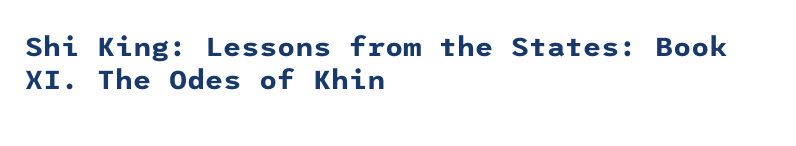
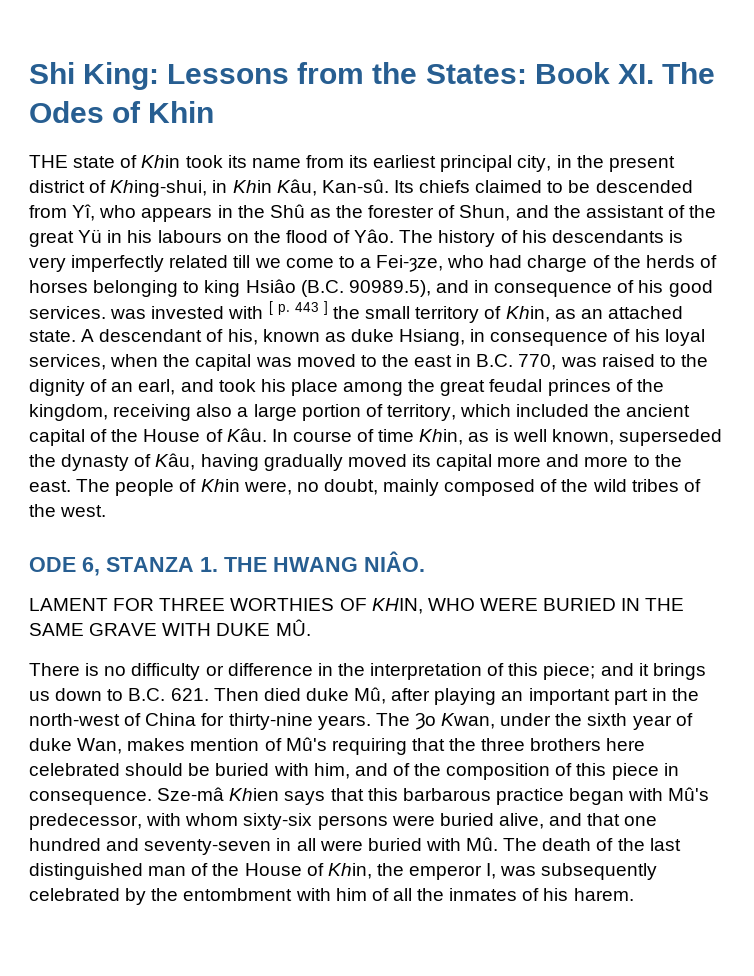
(385, 78) none -> [29,155,675,172] [29,179,693,197] [29,204,717,222] [29,229,683,247] [29,255,717,272] [29,279,713,297] [29,301,683,323] [29,329,705,346] [29,354,708,371] [29,379,664,396] [29,404,691,421] [29,428,722,446] [29,453,682,471] [29,479,701,496] [29,504,107,517] [29,551,425,576] [29,598,685,614] [29,619,311,636] [29,663,706,680] [29,687,699,705] [29,713,693,730] [29,737,646,755] [29,763,679,780] [29,787,710,805] [29,813,658,830] [29,837,681,855] [29,863,658,880] [29,888,634,905] // THE state of Khin took its name from its earliest principal city, in the present district of Khing-shui, in Khin Kâu, Kan-sû. Its chiefs claimed to be descended from Yî, who appears in the Shû as the forester of Shun, and the assistant of the great Yü in his labours on the flood of Yâo. The history of his descendants is very imperfectly related till we come to a Fei-ȝze, who had charge of the herds of horses belonging to king Hsiâo (B.C. 90989.5), and in consequence of his good services. was invested with [ p. 443 ] the small territory of Khin, as an attached state. A descendant of his, known as duke Hsiang, in consequence of his loyal services, when the capital was moved to the east in B.C. 770, was raised to the dignity of an earl, and took his place among the great feudal princes of the kingdom, receiving also a large portion of territory, which included the ancient capital of the House of Kâu. In course of time Khin, as is well known, superseded the dynasty of Kâu, having gradually moved its capital more and more to the east. The people of Khin were, no doubt, mainly composed of the wild tribes of the west. // ODE 6, STANZA 1. THE HWANG NIÂO. // LAMENT FOR THREE WORTHIES OF KHIN, WHO WERE BURIED IN THE SAME GRAVE WITH DUKE MÛ. // There is no difficulty or difference in the interpretation of this piece; and it brings us down to B.C. 621. Then died duke Mû, after playing an important part in the north-west of China for thirty-nine years. The Ȝo Kwan, under the sixth year of duke Wan, makes mention of Mû's requiring that the three brothers here celebrated should be buried with him, and of the composition of this piece in consequence. Sze-mâ Khien says that this barbarous practice began with Mû's predecessor, with whom sixty-six persons were buried alive, and that one hundred and seventy-seven in all were buried with Mû. The death of the last distinguished man of the House of Khin, the emperor I, was subsequently celebrated by the entombment with him of all the inmates of his harem.

